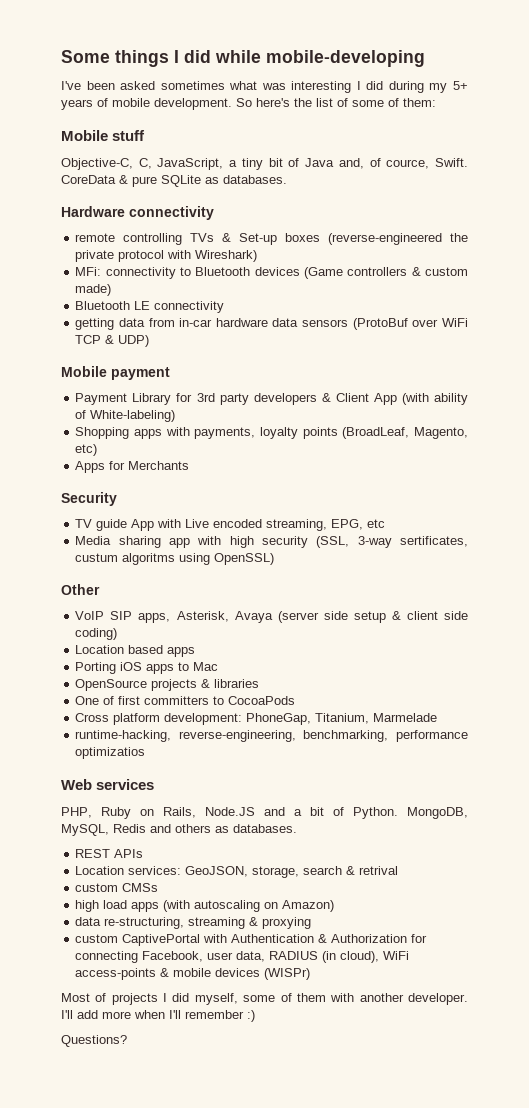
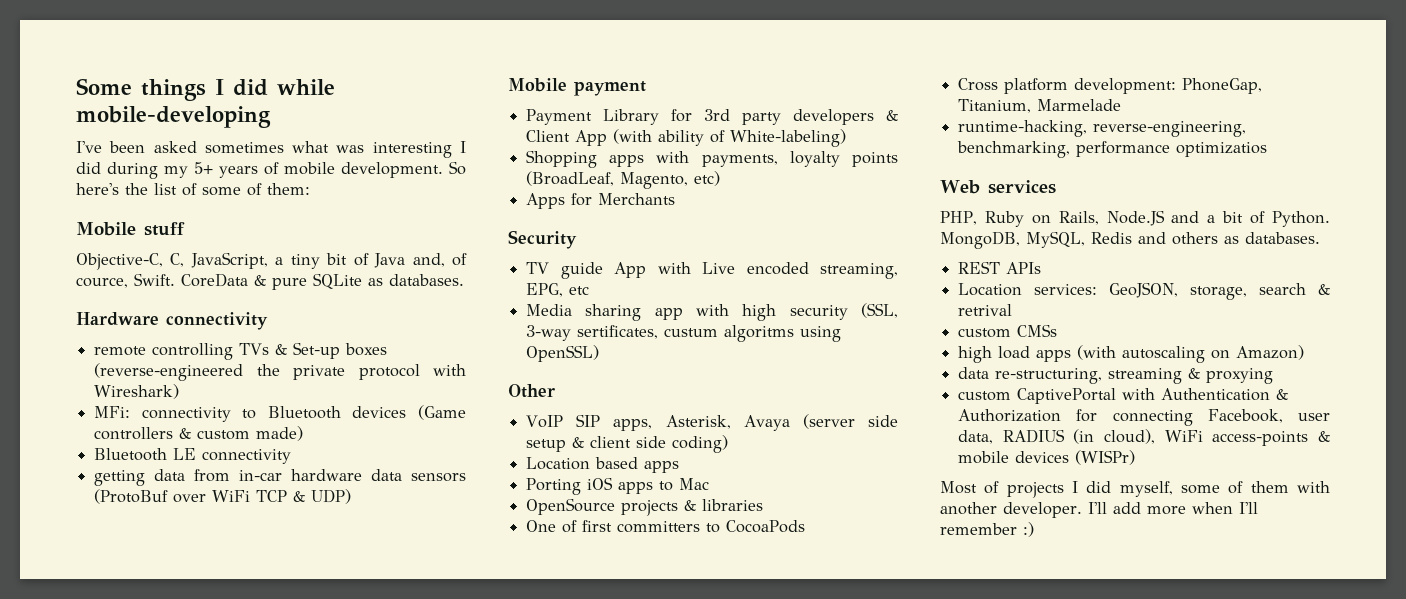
[61,1035,127,1047] // Questions? -> (1034, 529) none

